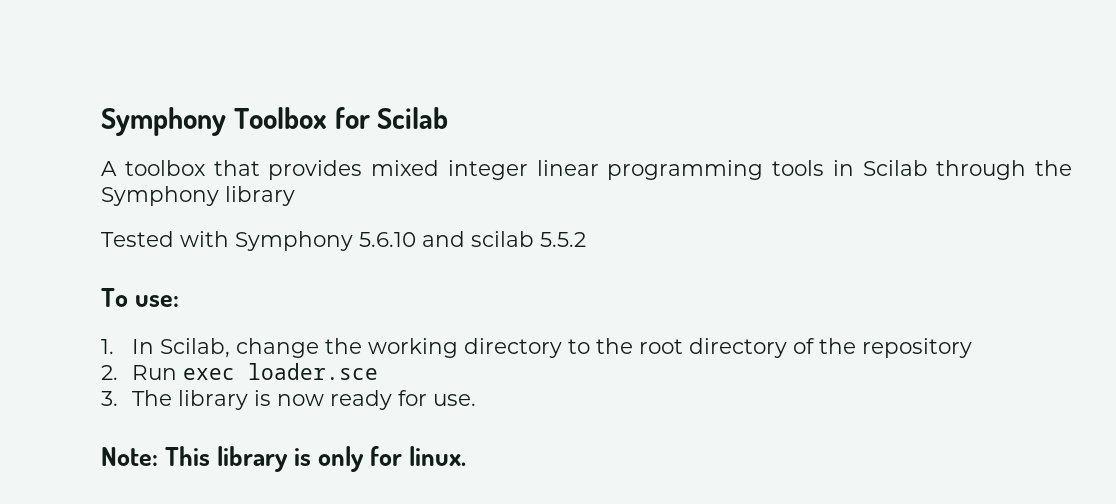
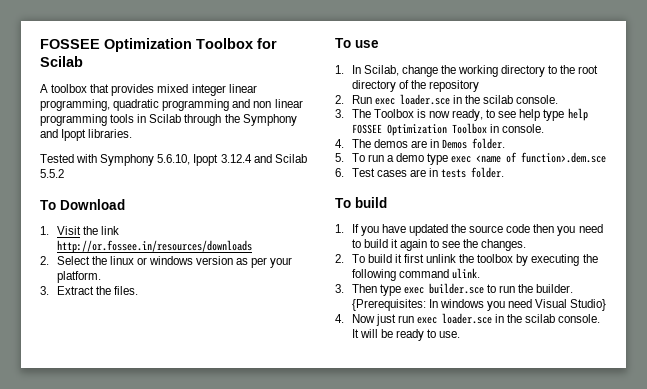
[101,107,226,136] Symphony -> [40,38,192,52] FOSSEE Optimization
(599, 168) none -> [40,99,303,111] programming, quadratic programming and non linear
[225,186,295,206] library -> [40,129,133,141] and Ipopt libraries.
[359,231,586,247] [101,288,179,307] 5.6.10 and scilab 5.5.2 // To use: -> [157,154,307,166] [40,169,64,178] [40,199,125,210] [40,226,119,235] [56,240,252,253] [40,256,293,268] [56,271,101,283] [40,286,138,295] [335,38,379,48] 5.6.10, Ipopt 3.12.4 and Scilab 5.5.2 // To Download // 1. Visit the link http://or.fossee.in/resources/downloads // 2. Select the linux or windows version as per your platform. // 3. Extract the files. // To use
(378, 371) none -> [452,95,559,104] in the scilab console.
[177,390,248,410] library -> [373,109,414,118] Toolbox
[329,390,476,410] [101,446,467,472] ready for use. // Note: This library is only for linux. -> [451,108,588,121] [351,123,544,136] [335,138,505,149] [335,152,607,165] [335,167,504,178] [335,197,387,208] [335,224,603,236] [351,239,527,251] [335,254,598,266] [351,268,480,281] [335,283,574,296] [351,299,607,311] [335,313,601,326] [351,329,461,341] ready, to see help type help FOSSEE Optimization Toolbox in console. // 4. The demos are in Demos folder. // 5. To run a demo type exec <name of function>.dem.sce // 6. Test cases are in tests folder. // To build // 1. If you have updated the source code then you need to build it again to see the changes. // 2. To build it first unlink the toolbox by executing the following command ulink. // 3. Then type exec builder.sce to run the builder. {Prerequisites: In windows you need Visual Studio} // 4. Now just run exec loader.sce in the scilab console. It will be ready to use.

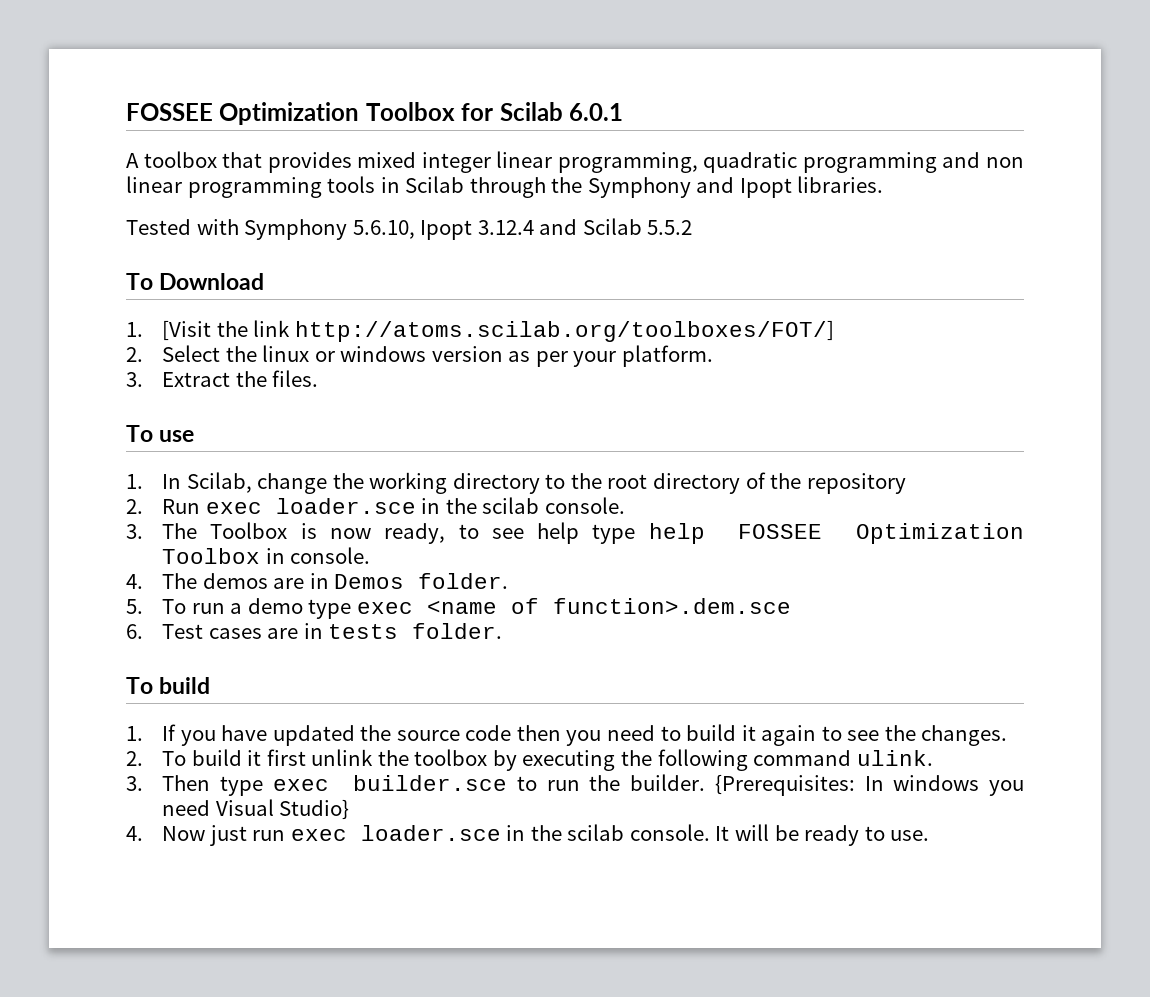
(83, 61) none -> [569,103,624,121] 6.0.1
[56,226,81,235] Visit -> [162,320,212,341] [Visit
[56,240,252,253] http://or.fossee.in/resources/downloads -> [294,320,834,342] http://atoms.scilab.org/toolboxes/FOT/]

